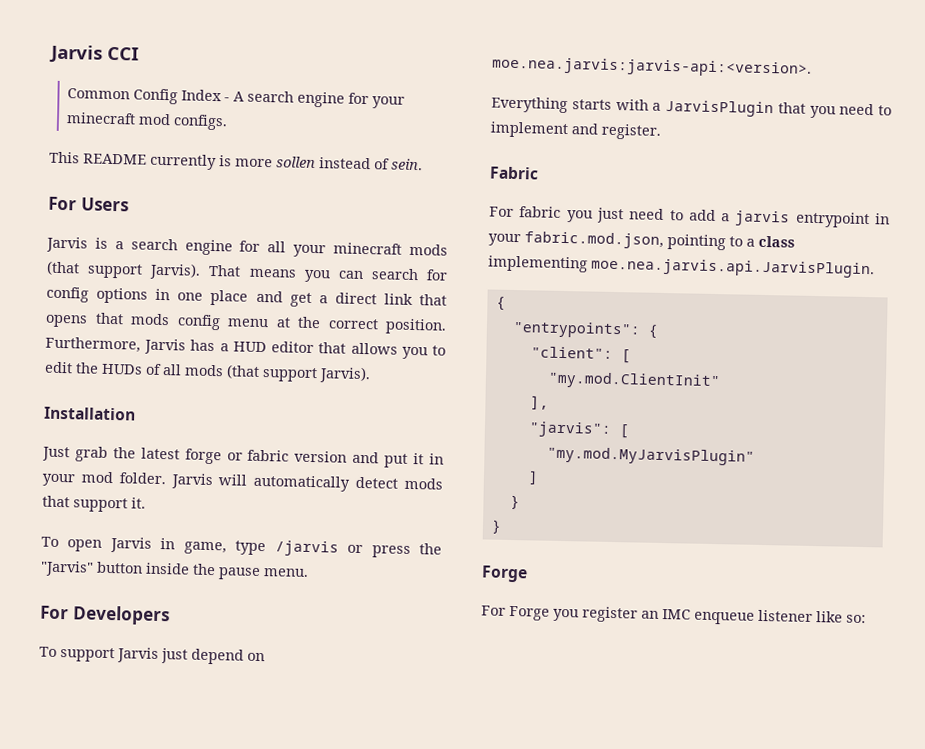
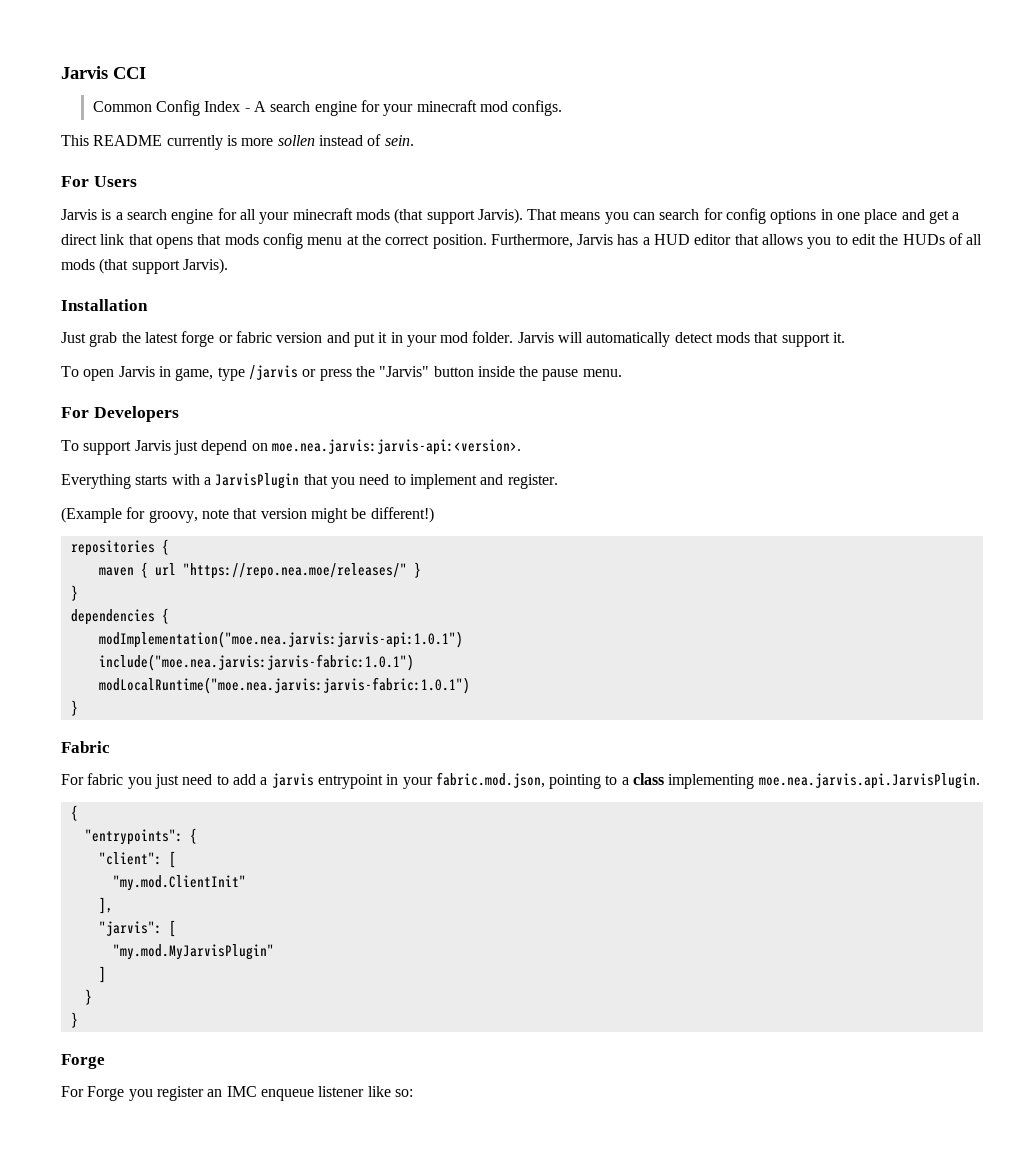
(662, 131) none -> [61,507,434,523] [70,539,169,556] [98,562,421,579] [70,585,78,601] [70,608,169,625] [98,631,463,648] [98,654,414,671] [98,677,470,694] [70,700,78,716] // (Example for groovy, note that version might be different!) // repositories { // maven { url "https://repo.nea.moe/releases/" } // } // dependencies { // modImplementation("moe.nea.jarvis:jarvis-api:1.0.1") // include("moe.nea.jarvis:jarvis-fabric:1.0.1") // modLocalRuntime("moe.nea.jarvis:jarvis-fabric:1.0.1") // }

